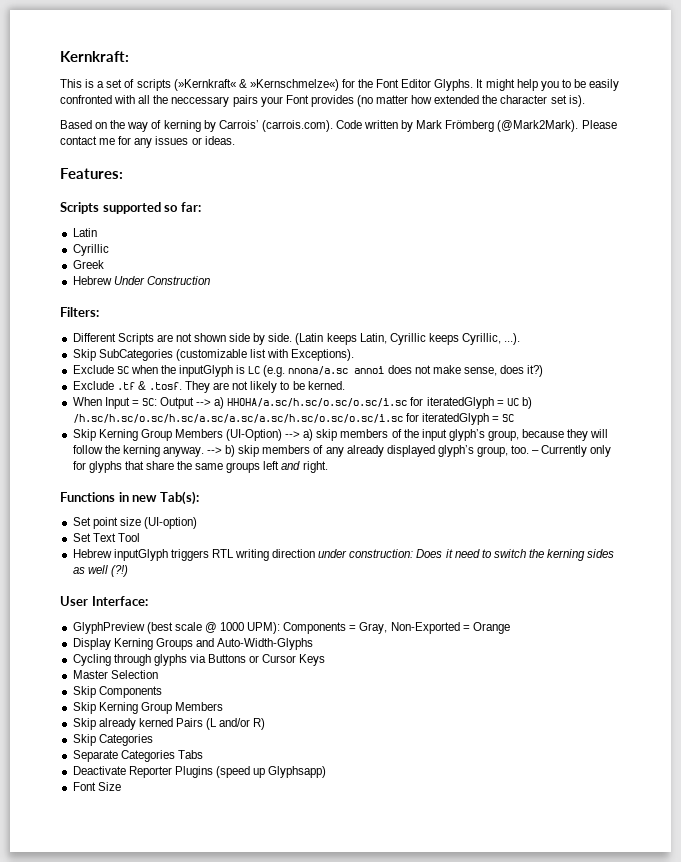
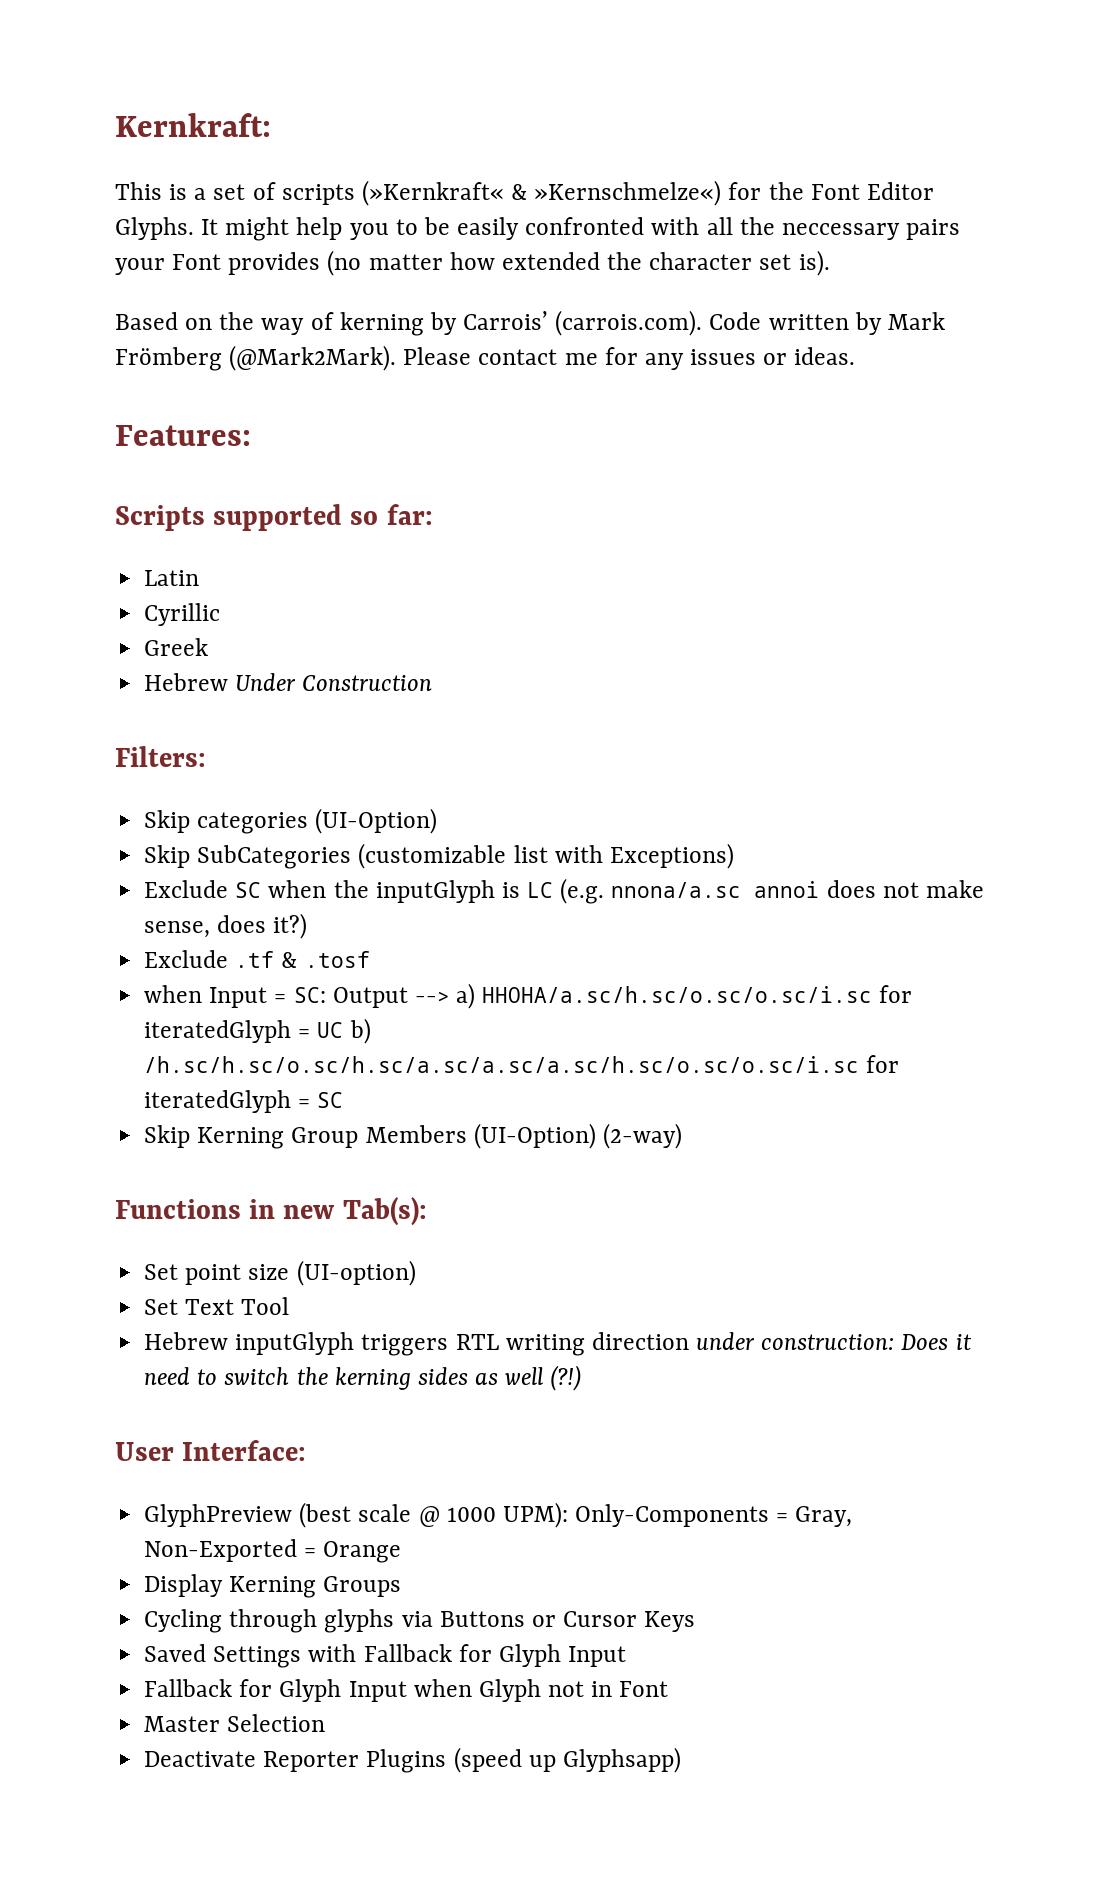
[72,333,521,345] Different Scripts are not shown side by side. (Latin keeps Latin, Cyrillic keeps Cyrillic, ...). -> [144,808,438,834] Skip categories (UI-Option)
[291,349,355,361] Exceptions). -> [609,843,734,869] Exceptions)
[148,381,345,393] [72,397,102,406] .tosf. They are not likely to be kerned. // When -> [304,951,370,968] [144,985,203,1003] .tosf // when
[285,429,609,441] [72,445,612,457] [72,461,328,473] --> a) skip members of the input glyph’s group, because they will follow the kerning anyway. --> b) skip members of any already displayed glyph’s group, too. – Currently only for glyphs that share the same groups left and right. -> [602,1123,682,1149] (2-way)
[283,622,347,634] Components -> [575,1504,770,1527] Only-Components
[195,638,314,650] and Auto-Width-Glyphs -> (402, 1586) none
[72,670,158,679] [72,686,162,698] [72,702,223,714] [72,718,266,730] [72,734,153,746] [72,750,203,762] Master Selection // Skip Components // Skip Kerning Group Members // Skip already kerned Pairs (L and/or R) // Skip Categories // Separate Categories Tabs -> [144,1644,627,1668] [144,1679,669,1702] [144,1714,326,1732] Saved Settings with Fallback for Glyph Input // Fallback for Glyph Input when Glyph not in Font // Master Selection
[72,782,121,791] // Font Size -> (681, 1760) none

